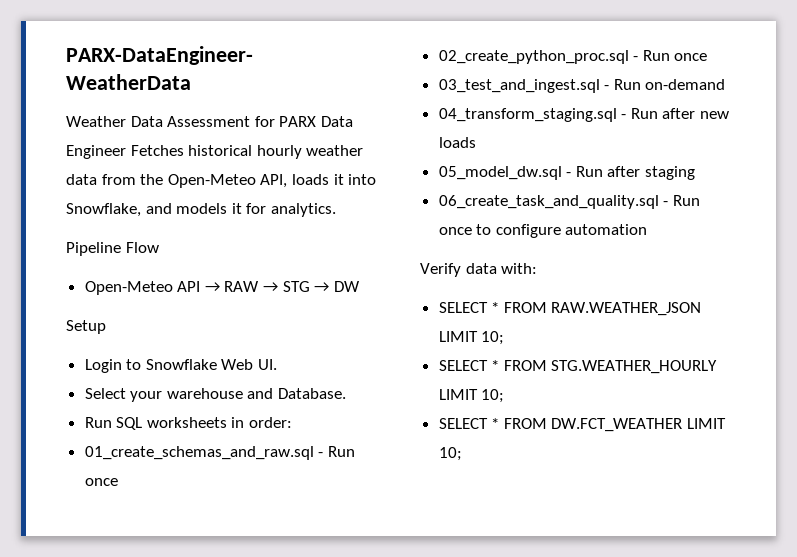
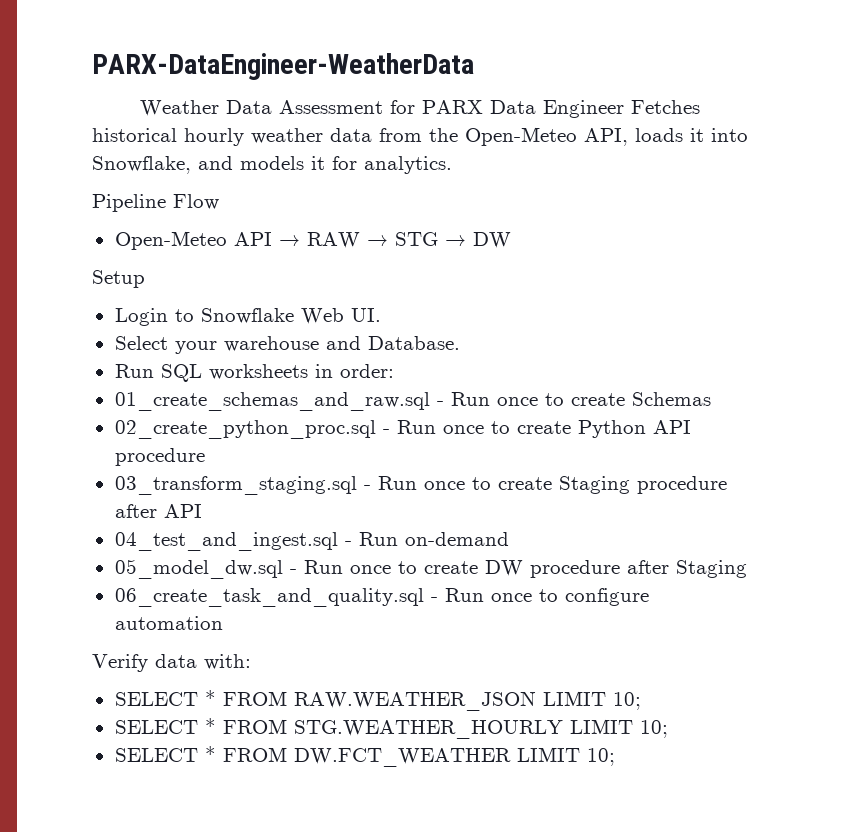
(118, 482) none -> [544,392,711,406] to create Schemas
[438,79,726,93] [438,108,730,122] [438,137,476,148] [438,166,696,180] // 03_test_and_ingest.sql - Run on-demand // 04_transform_staging.sql - Run after new loads // 05_model_dw.sql - Run after staging -> [490,420,691,438] [114,448,205,466] [114,476,727,495] [114,504,202,518] [114,532,509,551] [114,559,747,579] to create Python API procedure // 03_transform_staging.sql - Run once to create Staging procedure after API // 04_test_and_ingest.sql - Run on-demand // 05_model_dw.sql - Run once to create DW procedure after Staging

